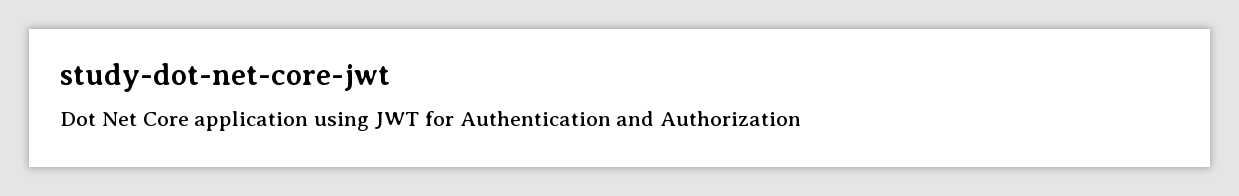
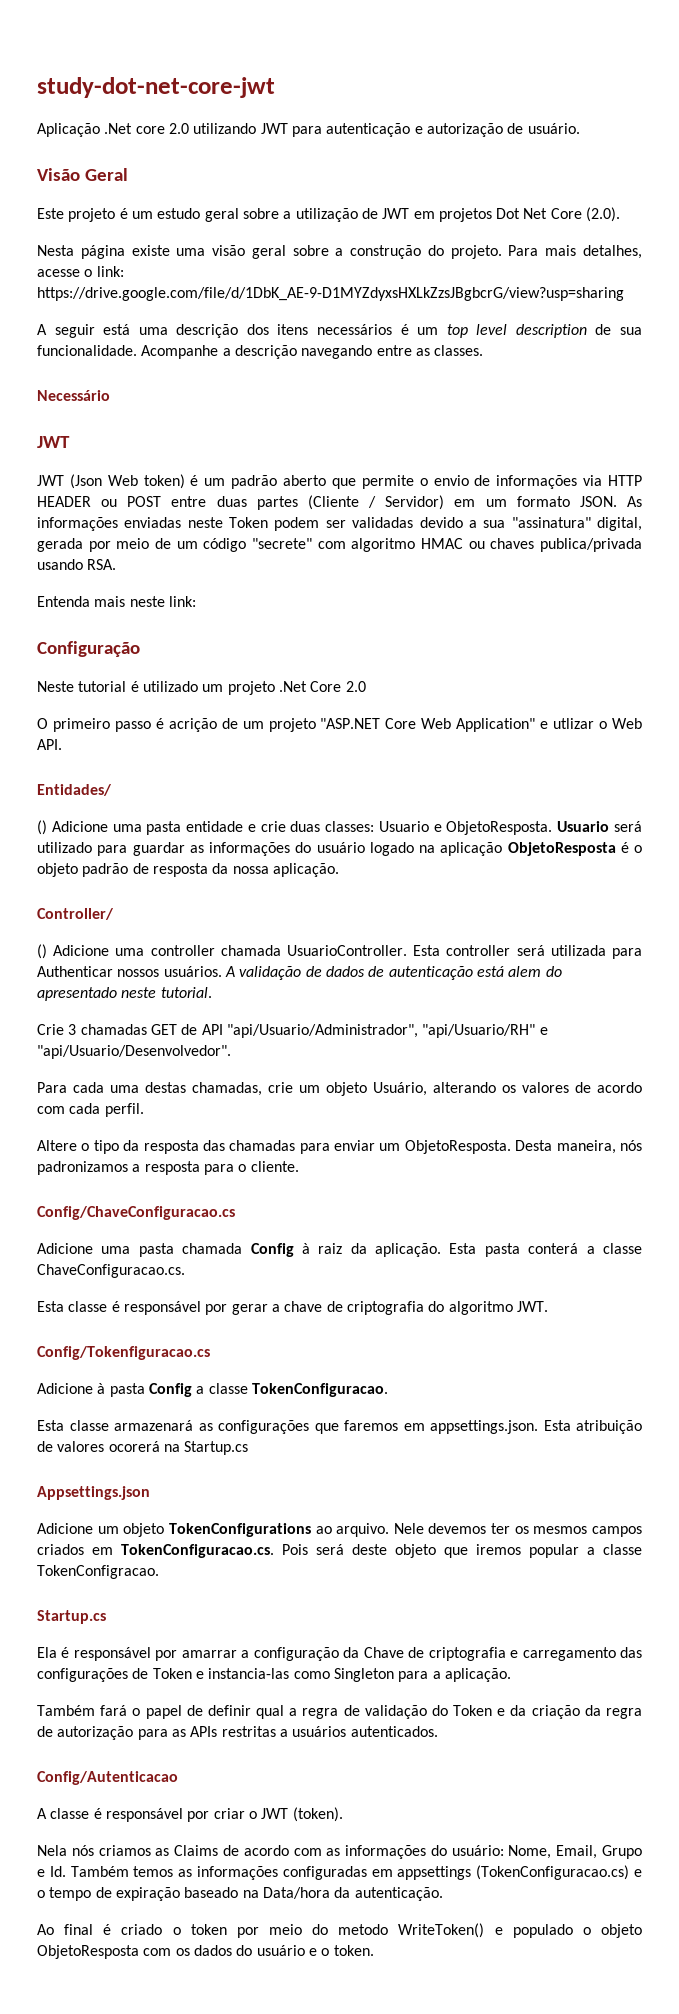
[60,111,802,131] Dot Net Core application using JWT for Authentication and Authorization -> [37,123,580,137] [37,168,128,181] [37,207,621,222] [37,245,642,259] [37,266,124,277] [37,287,624,301] [37,324,642,338] [37,345,484,359] [37,390,110,401] [37,436,70,448] [37,474,643,489] [37,495,642,510] [37,517,643,531] [37,538,642,552] [37,559,117,570] [37,596,196,607] [37,641,140,657] [37,681,366,695] [37,718,643,732] [37,739,62,750] [37,784,112,796] [37,820,642,835] [37,842,642,856] [37,863,339,877] [37,908,114,920] [37,944,643,959] [37,966,562,980] [37,987,212,1001] [37,1024,548,1038] [37,1045,231,1059] [37,1082,642,1096] [37,1103,144,1117] [37,1140,643,1154] [37,1161,299,1175] [37,1206,235,1220] [37,1243,642,1257] [37,1264,185,1278] [37,1301,548,1315] [37,1346,210,1360] [37,1383,388,1397] [37,1420,642,1434] [37,1441,249,1455] [37,1486,150,1500] [37,1523,642,1537] [37,1544,642,1558] [37,1565,159,1579] [37,1610,106,1624] [37,1647,642,1661] [37,1668,511,1682] [37,1705,642,1719] [37,1726,438,1740] [37,1771,178,1785] [37,1807,343,1822] [37,1845,642,1859] [37,1865,642,1880] [37,1887,443,1901] [37,1923,642,1938] [37,1945,374,1959] Aplicação .Net core 2.0 utilizando JWT para autenticação e autorização de usuário. // Visão Geral // Este projeto é um estudo geral sobre a utilização de JWT em projetos Dot Net Core (2.0). // Nesta página existe uma visão geral sobre a construção do projeto. Para mais detalhes, acesse o link: https://drive.google.com/file/d/1DbK_AE-9-D1MYZdyxsHXLkZzsJBgbcrG/view?usp=sharing // A seguir está uma descrição dos itens necessários é um top level description de sua funcionalidade. Acompanhe a descrição navegando entre as classes. // Necessário // JWT // JWT (Json Web token) é um padrão aberto que permite o envio de informações via HTTP HEADER ou POST entre duas partes (Cliente / Servidor) em um formato JSON. As informações enviadas neste Token podem ser validadas devido a sua "assinatura" digital, gerada por meio de um código "secrete" com algoritmo HMAC ou chaves publica/privada usando RSA. // Entenda mais neste link: // Configuração // Neste tutorial é utilizado um projeto .Net Core 2.0 // O primeiro passo é acrição de um projeto "ASP.NET Core Web Application" e utlizar o Web API. // Entidades/ // () Adicione uma pasta entidade e crie duas classes: Usuario e ObjetoResposta. Usuario será utilizado para guardar as informações do usuário logado na aplicação ObjetoResposta é o objeto padrão de resposta da nossa aplicação. // Controller/ // () Adicione uma controller chamada UsuarioController. Esta controller será utilizada para Authenticar nossos usuários. A validação de dados de autenticação está alem do apresentado neste tutorial. // Crie 3 chamadas GET de API "api/Usuario/Administrador", "api/Usuario/RH" e "api/Usuario/Desenvolvedor". // Para cada uma destas chamadas, crie um objeto Usuário, alterando os valores de acordo com cada perfil. // Altere o tipo da resposta das chamadas para enviar um ObjetoResposta. Desta maneira, nós padronizamos a resposta para o cliente. // Config/ChaveConfiguracao.cs // Adicione uma pasta chamada Config à raiz da aplicação. Esta pasta conterá a classe ChaveConfiguracao.cs. // Esta classe é responsável por gerar a chave de criptografia do algoritmo JWT. // Config/Tokenfiguracao.cs // Adicione à pasta Config a classe TokenConfiguracao. // Esta classe armazenará as configurações que faremos em appsettings.json. Esta atribuição de valores ocorerá na Startup.cs // Appsettings.json // Adicione um objeto TokenConfigurations ao arquivo. Nele devemos ter os mesmos campos criados em TokenConfiguracao.cs. Pois será deste objeto que iremos popular a classe TokenConfigracao. // Startup.cs // Ela é responsável por amarrar a configuração da Chave de criptografia e carregamento das configurações de Token e instancia-las como Singleton para a aplicação. // Também fará o papel de definir qual a regra de validação do Token e da criação da regra de autorização para as APIs restritas a usuários autenticados. // Config/Autenticacao // A classe é responsável por criar o JWT (token). // Nela nós criamos as Claims de acordo com as informações do usuário: Nome, Email, Grupo e Id. Também temos as informações configuradas em appsettings (TokenConfiguracao.cs) e o tempo de expiração baseado na Data/hora da autenticação. // Ao final é criado o token por meio do metodo WriteToken() e populado o objeto ObjetoResposta com os dados do usuário e o token.

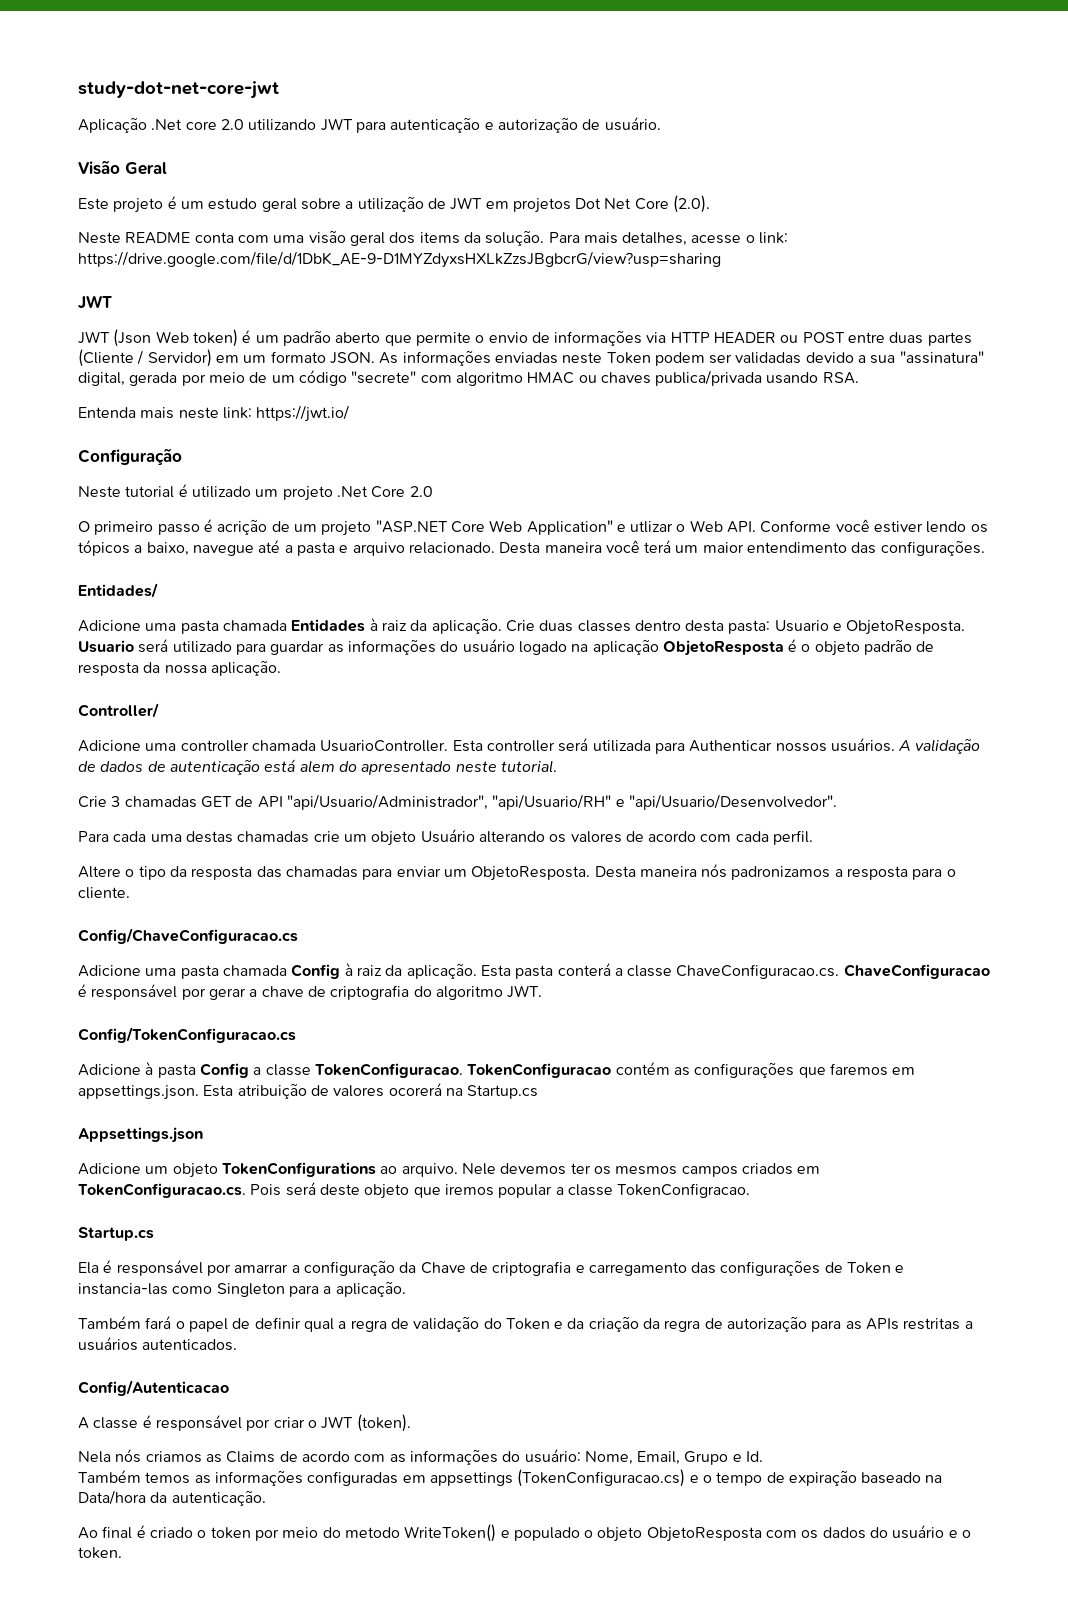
[37,245,502,259] Nesta página existe uma visão geral sobre a construção do projeto. -> [78,230,545,246] Neste README conta com uma visão geral dos items da solução.
[37,324,642,338] [37,345,484,359] [37,390,110,401] // A seguir está uma descrição dos itens necessários é um top level description de sua funcionalidade. Acompanhe a descrição navegando entre as classes. // Necessário -> (721, 259) none
(196, 601) none -> [256,405,350,422] https://jwt.io/
(62, 744) none -> [760,519,988,533] [78,540,985,556] Conforme você estiver lendo os tópicos a baixo, navegue até a pasta e arquivo relacionado. Desta maneira você terá um maior entendimento das configurações.
[37,820,375,835] () Adicione uma pasta entidade e crie duas classes: -> [78,618,771,634] Adicione uma pasta chamada Entidades à raiz da aplicação. Crie duas classes dentro desta pasta:
[37,944,47,959] () -> (159, 710) none
[192,1082,262,1096] chamadas, -> [237,831,310,843] chamadas
[373,1082,427,1096] Usuário, -> [420,829,475,843] Usuário
[556,1140,616,1154] maneira, -> [639,866,697,877] maneira
[37,1301,108,1312] // Esta classe -> [843,964,990,979] ChaveConfiguracao
[37,1346,210,1360] Config/Tokenfiguracao.cs -> [78,1027,296,1043] Config/TokenConfiguracao.cs
[37,1420,193,1431] // Esta classe armazenará -> [467,1062,670,1078] TokenConfiguracao contém
(66, 1871) none -> (764, 1456) //

